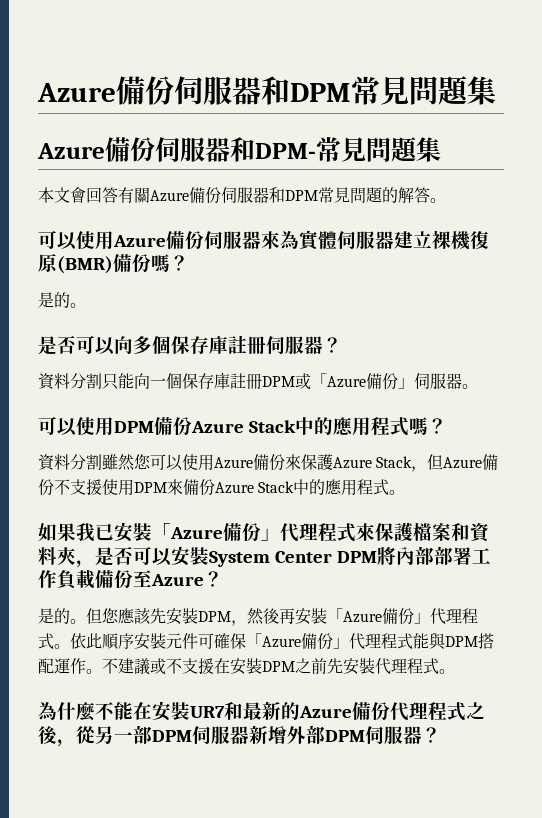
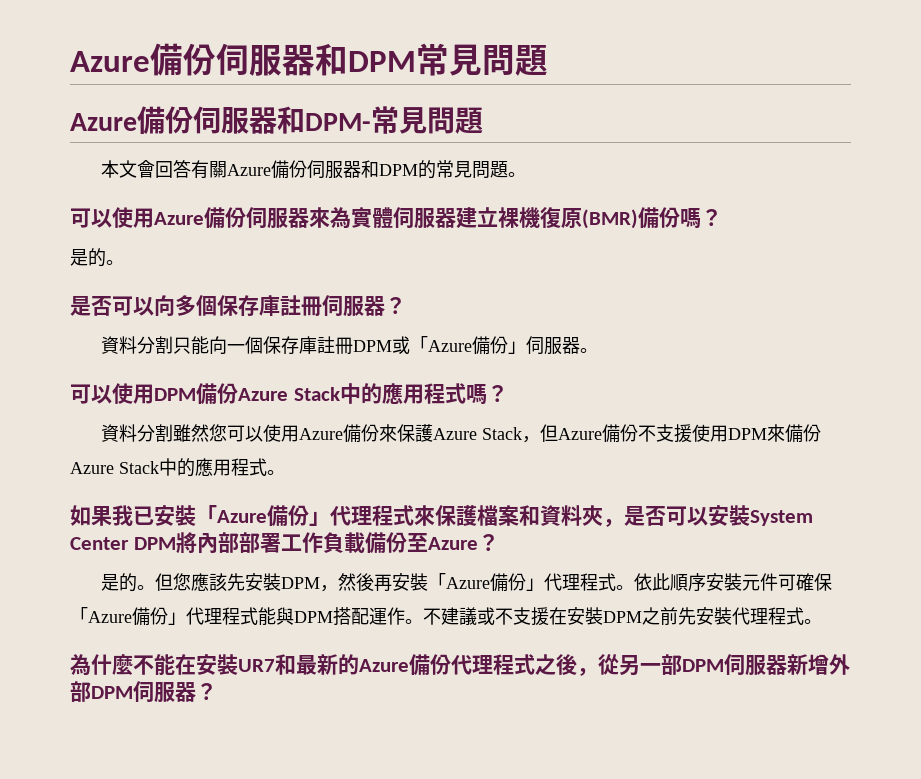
[37,76,496,105] Azure備份伺服器和DPM常見問題集 -> [70,43,548,76] Azure備份伺服器和DPM常見問題
[416,137,441,162] 集 -> (483, 120) none
[318,187,430,204] 常見問題的解答 -> [418,160,509,179] 的常見問題

